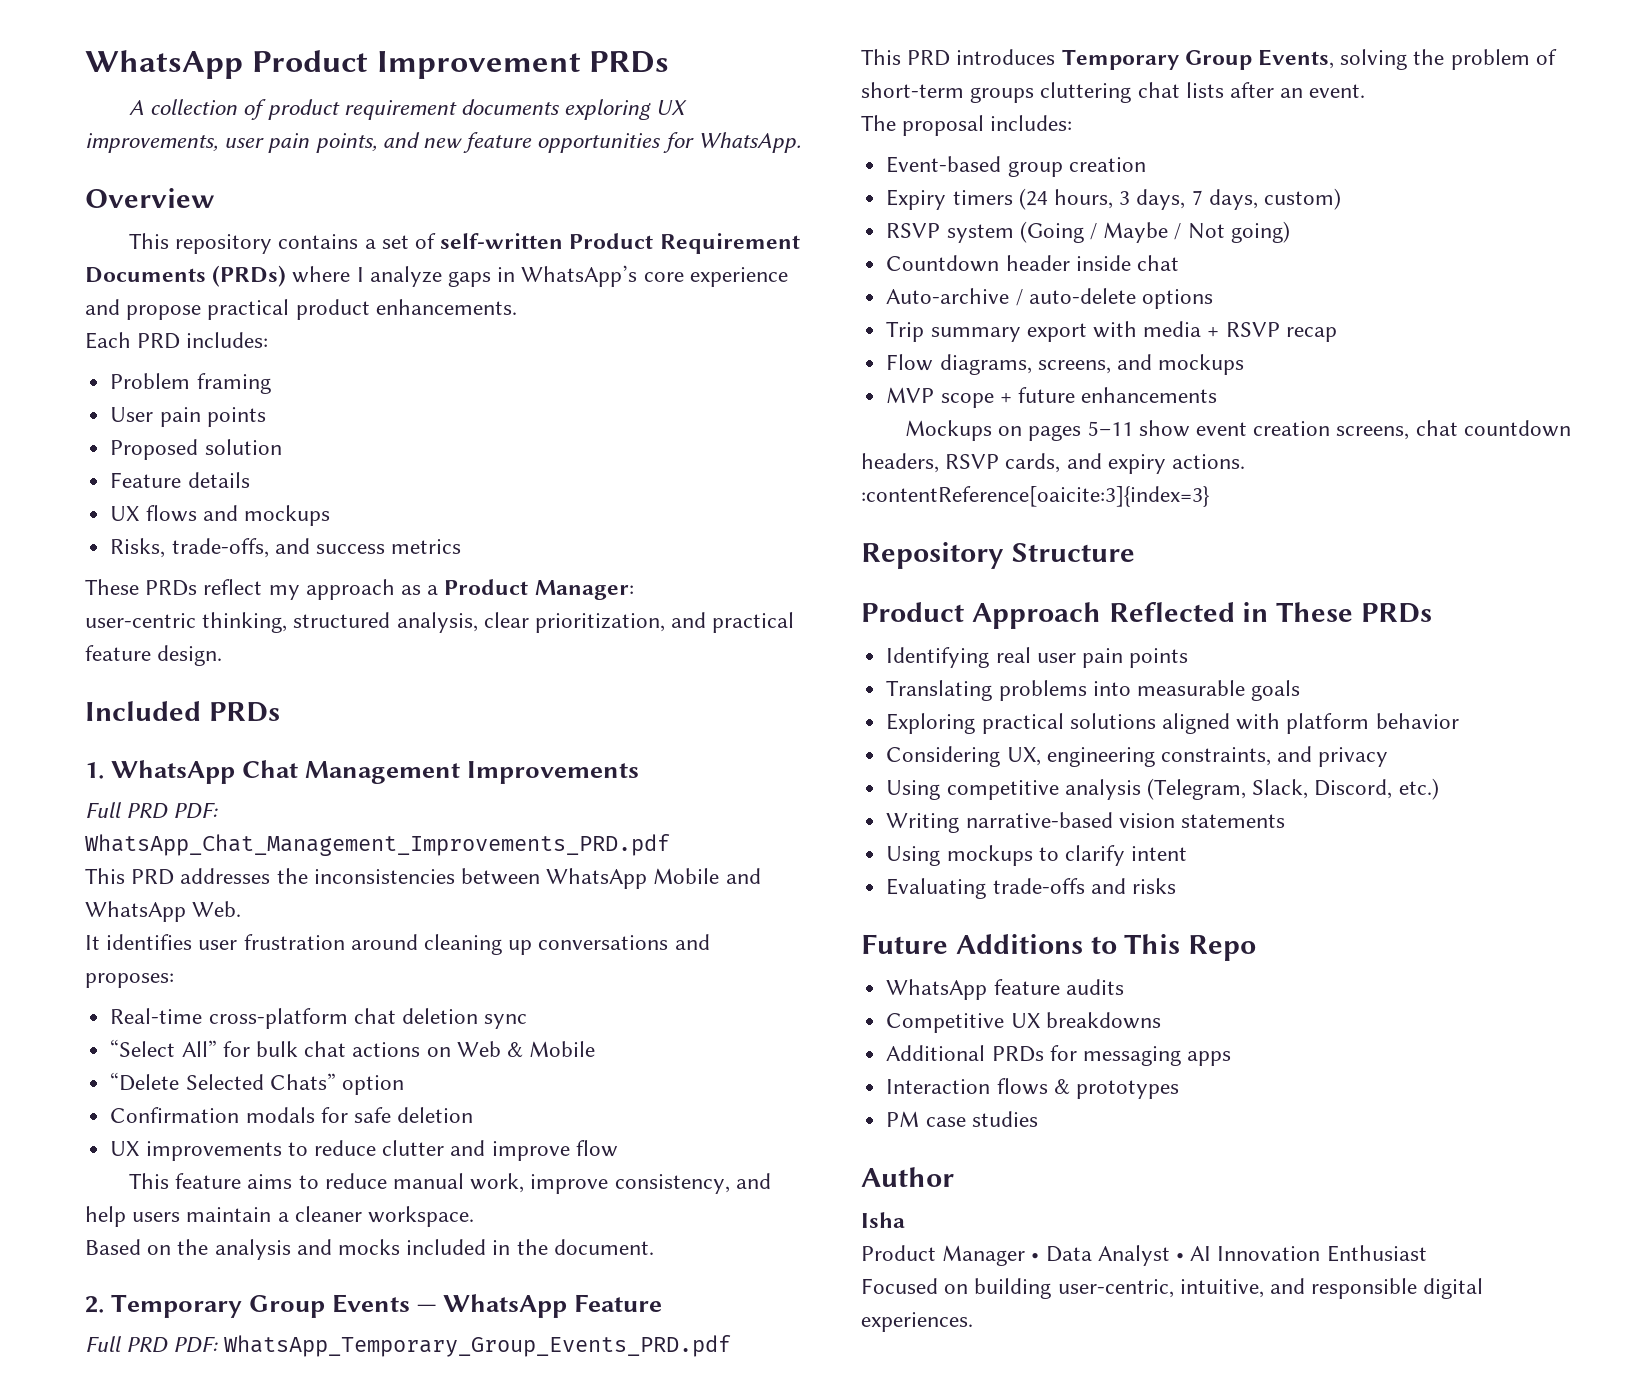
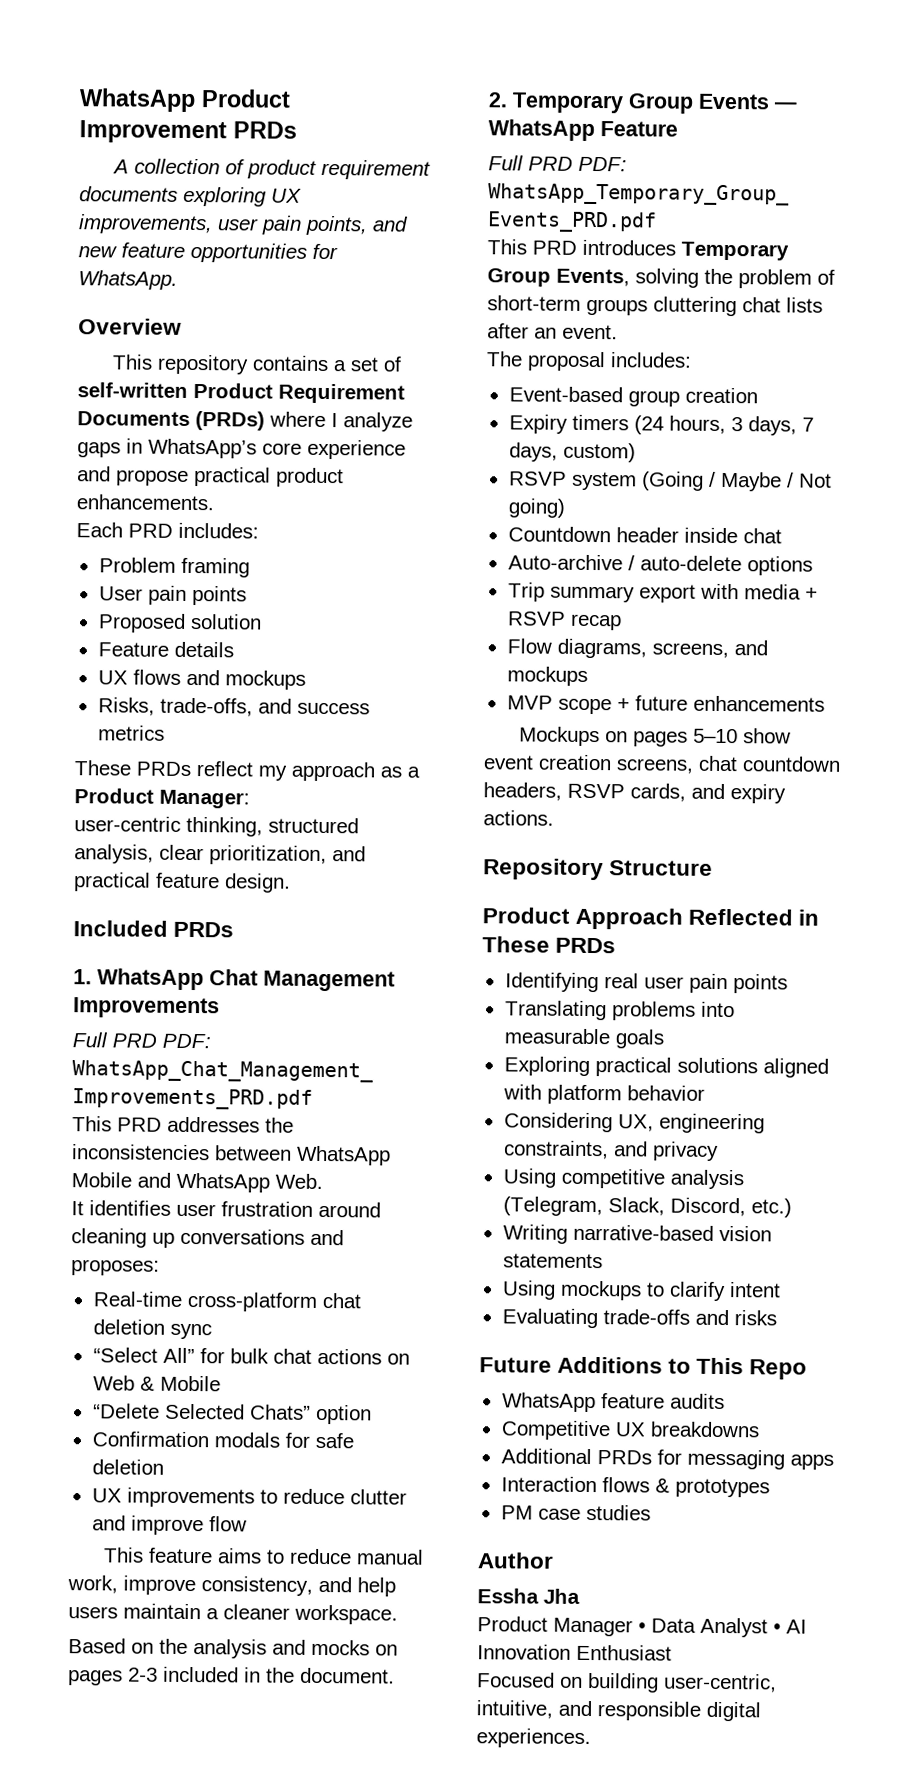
(401, 1247) none -> [375,1644,398,1656] [68,1667,158,1686] on pages 2-3
[1087,421,1133,436] 5–11 -> [693,728,739,744] 5–10
[861,486,1210,507] :contentReference[oaicite:3]{index=3} -> (554, 818) none
[861,1212,905,1228] Isha -> [477,1588,580,1604] Essha Jha

